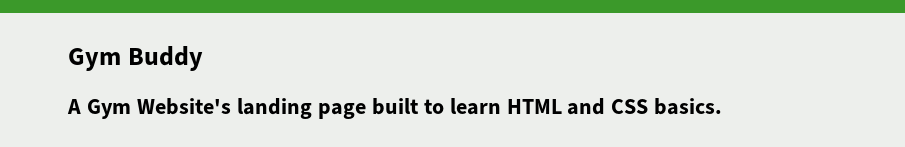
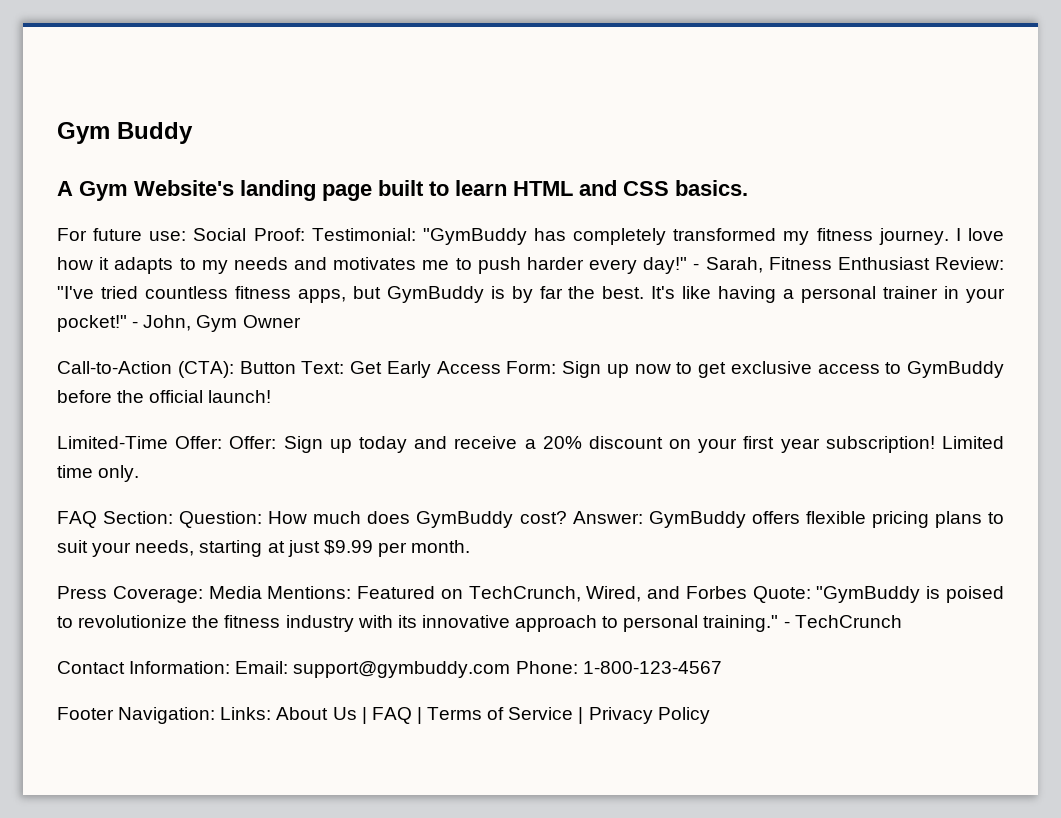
(723, 106) none -> [57,228,1004,245] [57,257,1004,274] [57,286,1005,303] [57,315,301,332] [57,361,1004,378] [57,390,272,403] [57,436,1004,453] [57,465,140,482] [57,511,1004,528] [57,540,471,557] [57,586,1005,603] [57,615,902,632] [57,661,722,678] [57,707,710,724] // For future use: Social Proof: Testimonial: "GymBuddy has completely transformed my fitness journey. I love how it adapts to my needs and motivates me to push harder every day!" - Sarah, Fitness Enthusiast Review: "I've tried countless fitness apps, but GymBuddy is by far the best. It's like having a personal trainer in your pocket!" - John, Gym Owner // Call-to-Action (CTA): Button Text: Get Early Access Form: Sign up now to get exclusive access to GymBuddy before the official launch! // Limited-Time Offer: Offer: Sign up today and receive a 20% discount on your first year subscription! Limited time only. // FAQ Section: Question: How much does GymBuddy cost? Answer: GymBuddy offers flexible pricing plans to suit your needs, starting at just $9.99 per month. // Press Coverage: Media Mentions: Featured on TechCrunch, Wired, and Forbes Quote: "GymBuddy is poised to revolutionize the fitness industry with its innovative approach to personal training." - TechCrunch // Contact Information: Email: support@gymbuddy.com Phone: 1-800-123-4567 // Footer Navigation: Links: About Us | FAQ | Terms of Service | Privacy Policy

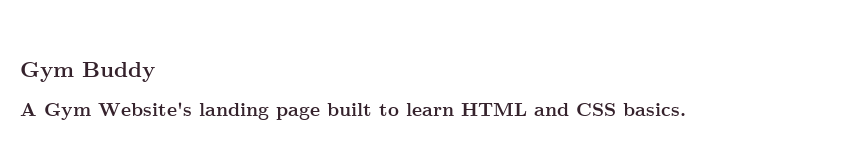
[57,228,1004,245] [57,257,1004,274] [57,286,1005,303] [57,315,301,332] [57,361,1004,378] [57,390,272,403] [57,436,1004,453] [57,465,140,482] [57,511,1004,528] [57,540,471,557] [57,586,1005,603] [57,615,902,632] [57,661,722,678] [57,707,710,724] // For future use: Social Proof: Testimonial: "GymBuddy has completely transformed my fitness journey. I love how it adapts to my needs and motivates me to push harder every day!" - Sarah, Fitness Enthusiast Review: "I've tried countless fitness apps, but GymBuddy is by far the best. It's like having a personal trainer in your pocket!" - John, Gym Owner // Call-to-Action (CTA): Button Text: Get Early Access Form: Sign up now to get exclusive access to GymBuddy before the official launch! // Limited-Time Offer: Offer: Sign up today and receive a 20% discount on your first year subscription! Limited time only. // FAQ Section: Question: How much does GymBuddy cost? Answer: GymBuddy offers flexible pricing plans to suit your needs, starting at just $9.99 per month. // Press Coverage: Media Mentions: Featured on TechCrunch, Wired, and Forbes Quote: "GymBuddy is poised to revolutionize the fitness industry with its innovative approach to personal training." - TechCrunch // Contact Information: Email: support@gymbuddy.com Phone: 1-800-123-4567 // Footer Navigation: Links: About Us | FAQ | Terms of Service | Privacy Policy -> (686, 109) none

